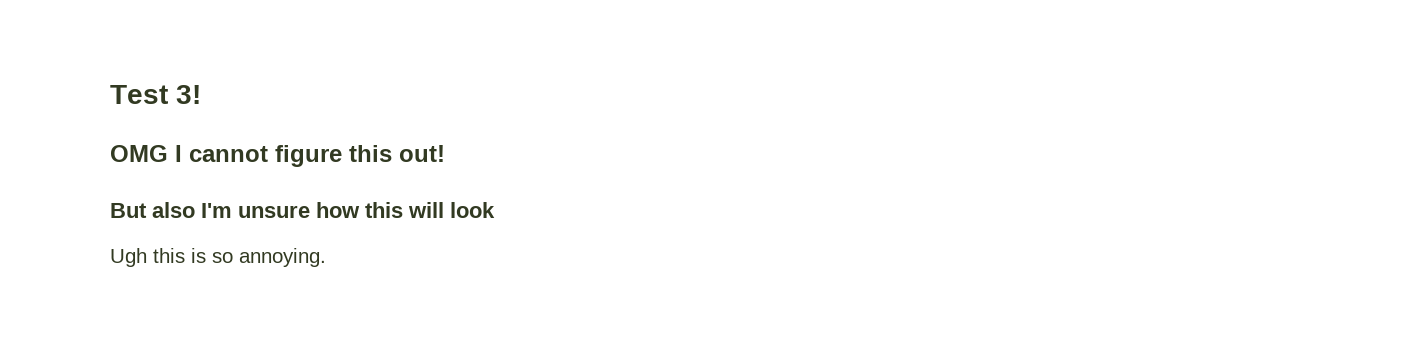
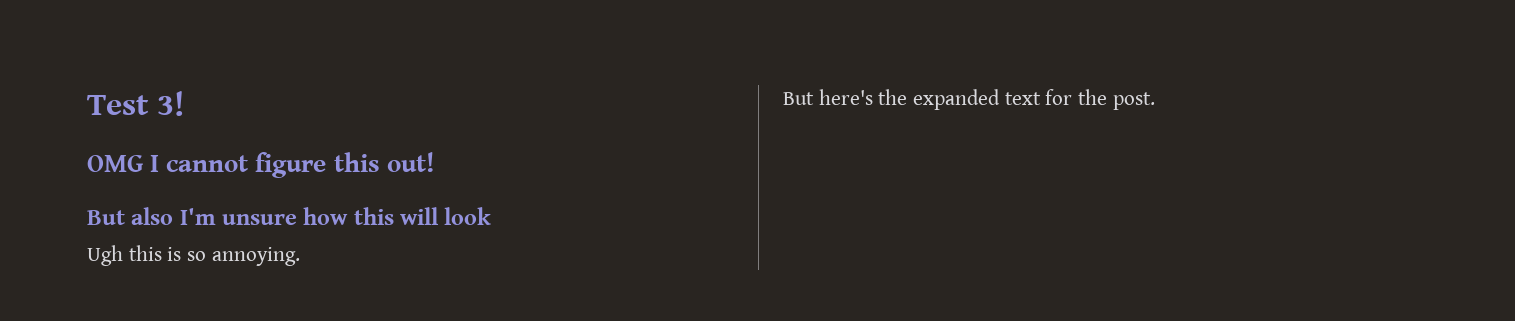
(326, 257) none -> [783,89,1155,110] // But here's the expanded text for the post.

